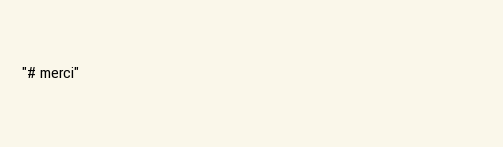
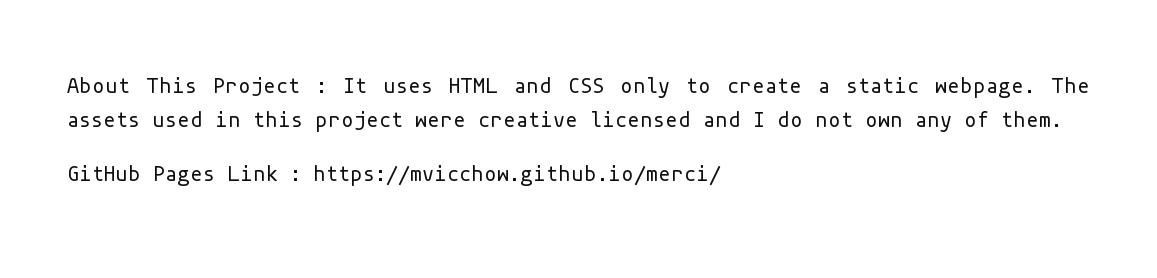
[22,67,80,78] "# merci" -> [67,77,1090,98] [67,111,1062,132] [67,165,721,186] About This Project : It uses HTML and CSS only to create a static webpage. The assets used in this project were creative licensed and I do not own any of them. // GitHub Pages Link : https://mvicchow.github.io/merci/

